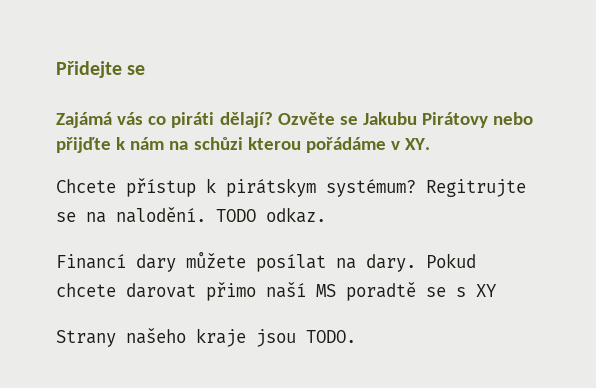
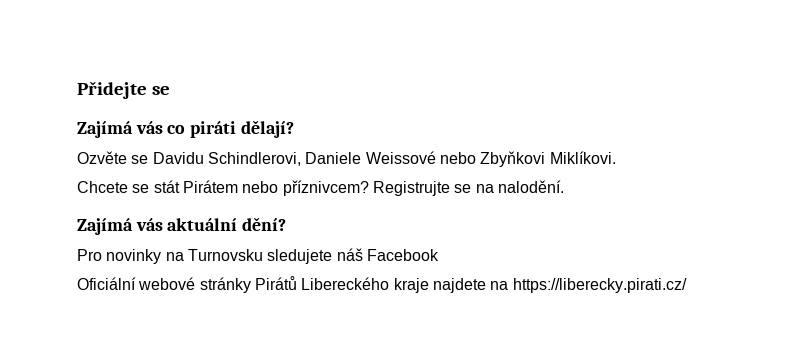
[56,112,112,128] Zajámá -> [77,121,133,138] Zajímá
(273, 120) none -> (294, 129) //
[362,112,534,128] [56,137,431,153] [56,178,526,197] [56,207,326,223] [56,251,476,272] [56,282,497,301] [56,328,356,347] Jakubu Pirátovy nebo přijďte k nám na schůzi kterou pořádáme v XY. // Chcete přístup k pirátskym systémum? Regitrujte se na nalodění. TODO odkaz. // Financí dary můžete posílat na dary. Pokud chcete darovat přimo naší MS poradtě se s XY // Strany našeho kraje jsou TODO. -> [152,151,616,167] [77,180,564,196] [77,217,287,235] [77,248,439,264] [77,276,687,293] Davidu Schindlerovi, Daniele Weissové nebo Zbyňkovi Miklíkovi. // Chcete se stát Pirátem nebo příznivcem? Registrujte se na nalodění. // Zajímá vás aktuální dění? // Pro novinky na Turnovsku sledujete náš Facebook // Oficiální webové stránky Pirátů Libereckého kraje najdete na https://liberecky.pirati.cz/

